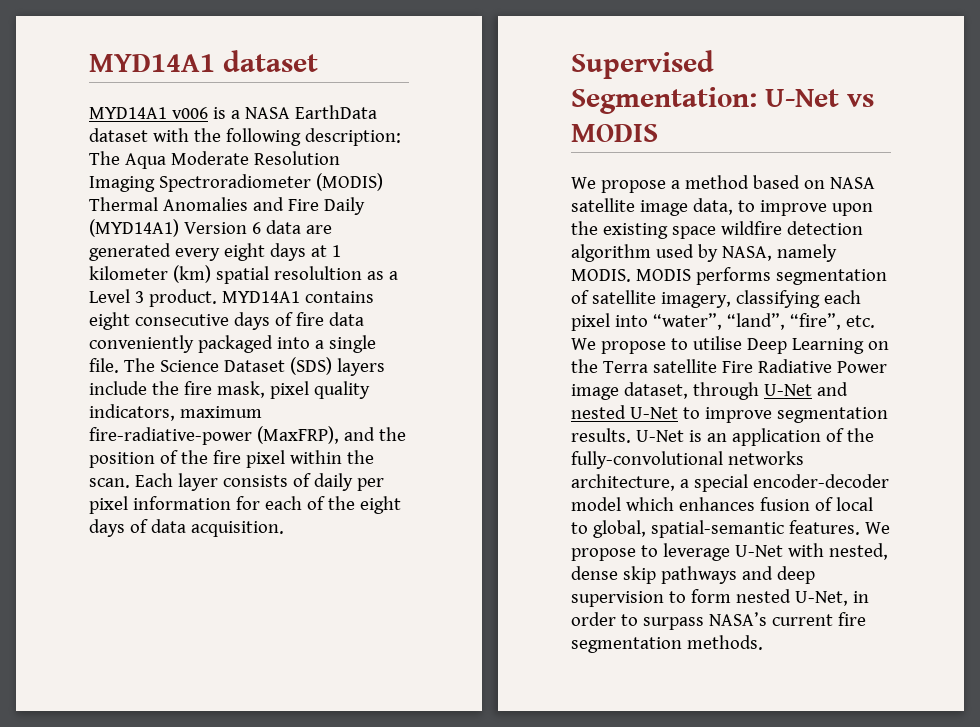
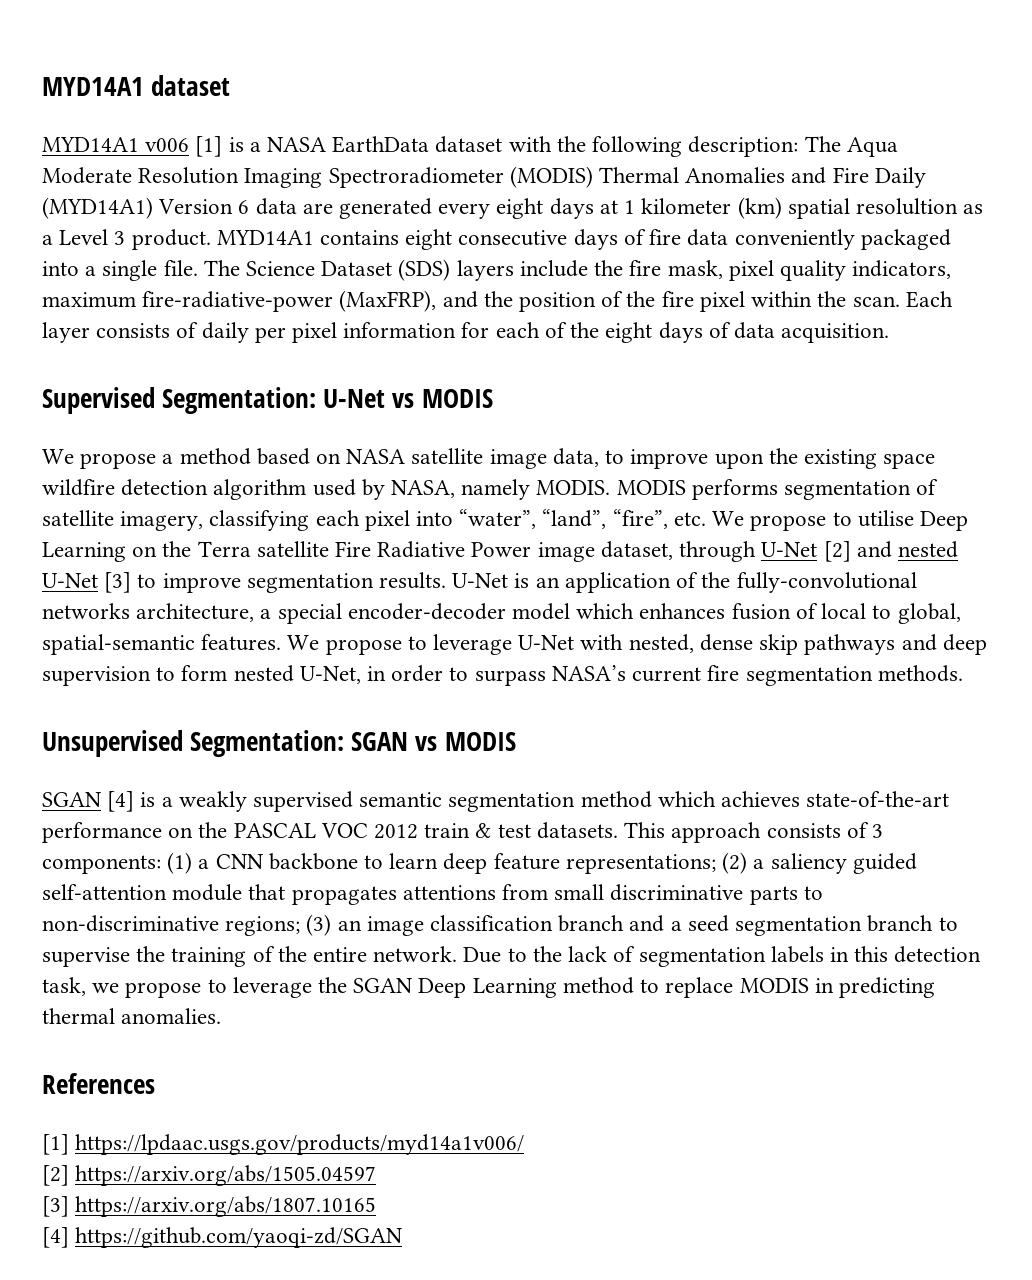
(208, 113) none -> [195,136,223,157] [1]
(812, 390) none -> [823,541,851,562] [2]
(678, 413) none -> [104,572,132,593] [3]
(763, 642) none -> [42,730,516,757] [42,791,950,812] [42,822,883,843] [42,852,917,874] [42,884,823,905] [42,914,958,936] [42,946,982,967] [42,977,935,998] [42,1008,222,1024] [42,1073,155,1094] [42,1134,525,1155] [42,1165,377,1186] [42,1196,377,1217] [42,1227,404,1248] // Unsupervised Segmentation: SGAN vs MODIS // SGAN [4] is a weakly supervised semantic segmentation method which achieves state-of-the-art performance on the PASCAL VOC 2012 train & test datasets. This approach consists of 3 components: (1) a CNN backbone to learn deep feature representations; (2) a saliency guided self-attention module that propagates attentions from small discriminative parts to non-discriminative regions; (3) an image classification branch and a seed segmentation branch to supervise the training of the entire network. Due to the lack of segmentation labels in this detection task, we propose to leverage the SGAN Deep Learning method to replace MODIS in predicting thermal anomalies. // References // [1] https://lpdaac.usgs.gov/products/myd14a1v006/ // [2] https://arxiv.org/abs/1505.04597 // [3] https://arxiv.org/abs/1807.10165 // [4] https://github.com/yaoqi-zd/SGAN

